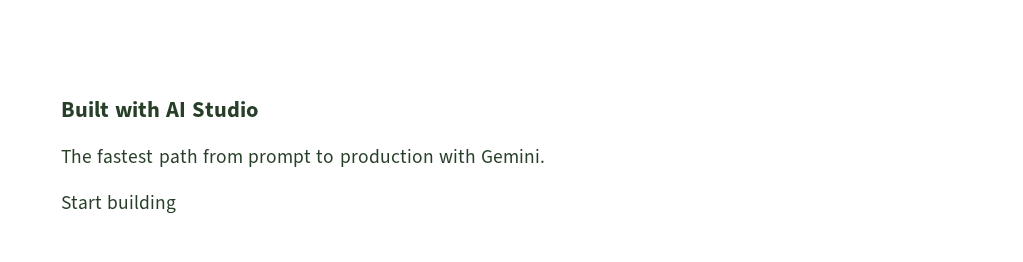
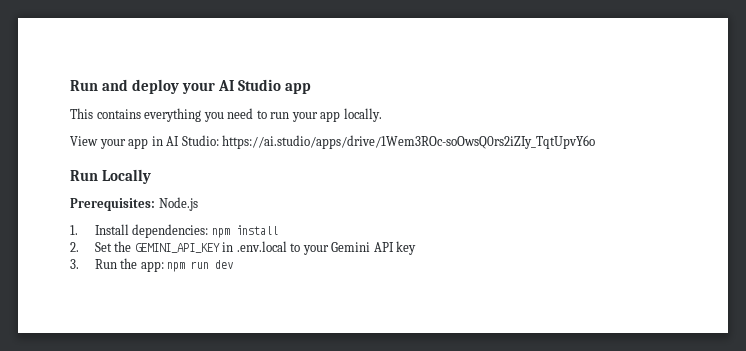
[61,101,259,118] [61,148,546,167] [61,194,177,214] Built with AI Studio // The fastest path from prompt to production with Gemini. // Start building -> [70,79,312,94] [70,108,382,122] [70,135,596,149] [70,169,151,184] [70,197,198,211] [70,224,278,238] [70,241,417,255] [70,258,234,272] Run and deploy your AI Studio app // This contains everything you need to run your app locally. // View your app in AI Studio: https://ai.studio/apps/drive/1Wem3ROc-soOwsQ0rs2iZIy_TqtUpvY6o // Run Locally // Prerequisites: Node.js // 1. Install dependencies: npm install // 2. Set the GEMINI_API_KEY in .env.local to your Gemini API key // 3. Run the app: npm run dev

